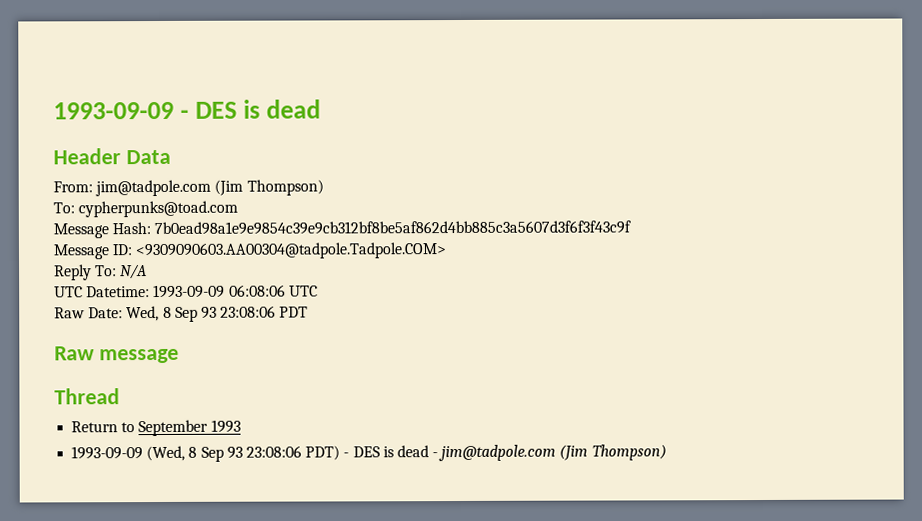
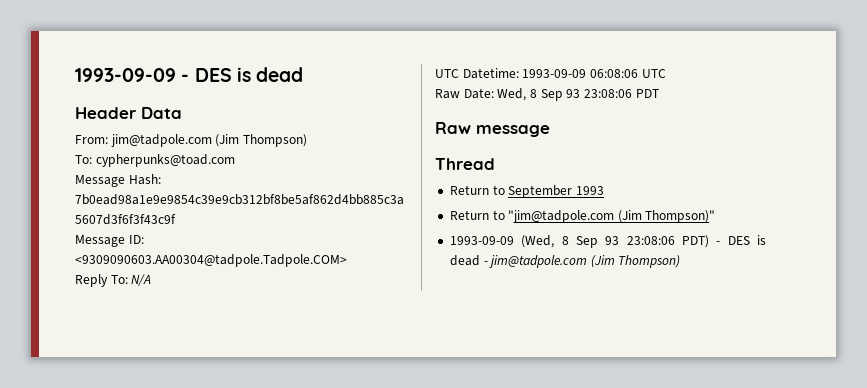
(241, 426) none -> [449,210,716,223] // Return to "jim@tadpole.com (Jim Thompson)"

